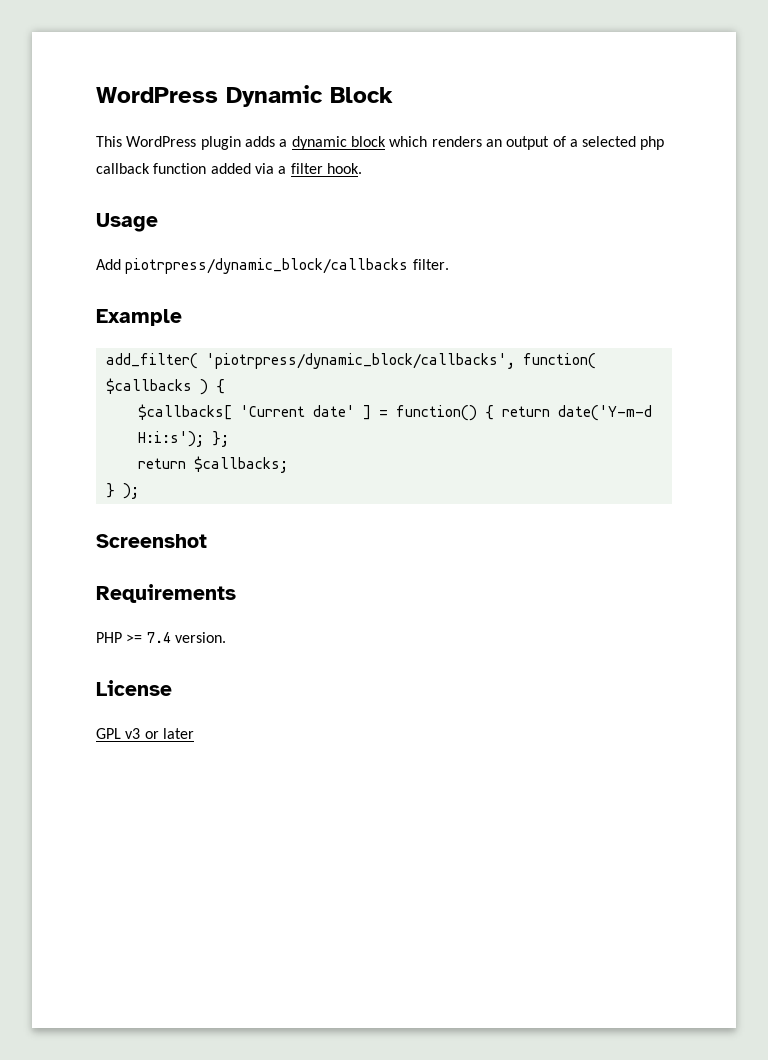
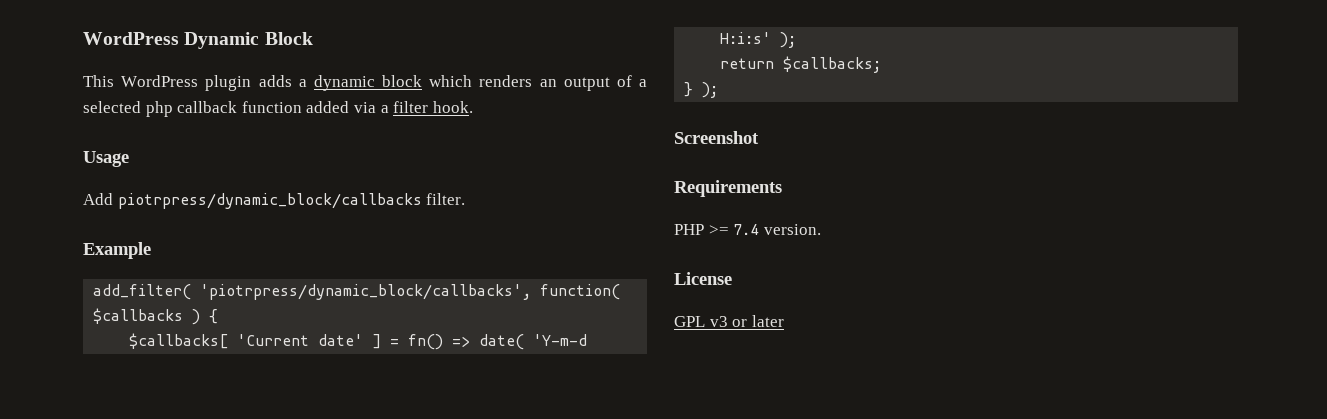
[395,405,652,421] [137,431,229,447] function() { return date('Y-m-d H:i:s'); }; -> [408,334,588,350] [720,32,797,48] fn() => date( 'Y-m-d H:i:s' );

